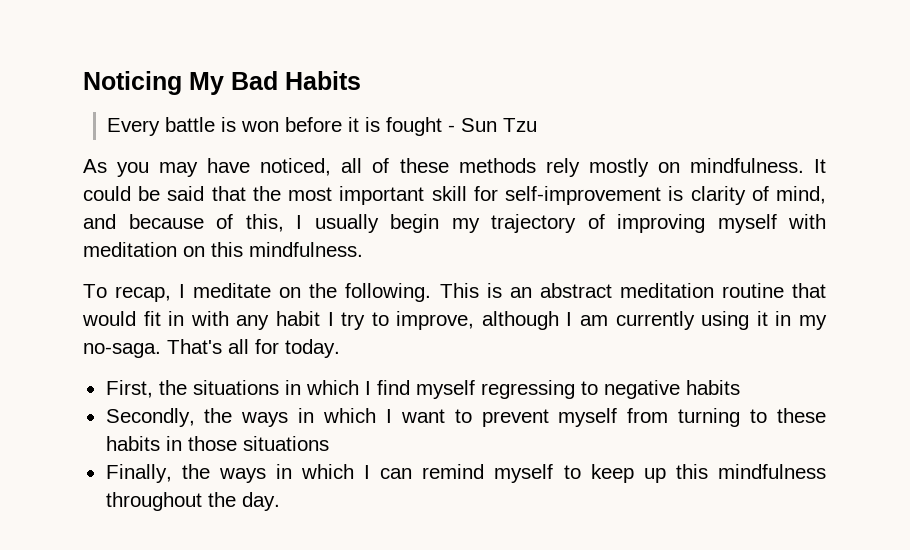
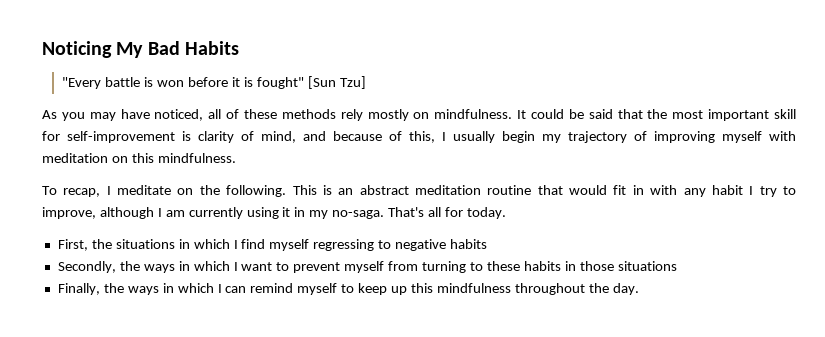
[107,118,161,136] Every -> [62,77,102,89] "Every
[386,117,538,136] fought - Sun Tzu -> [256,76,366,89] fought" [Sun Tzu]

